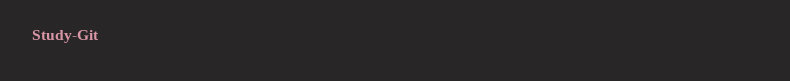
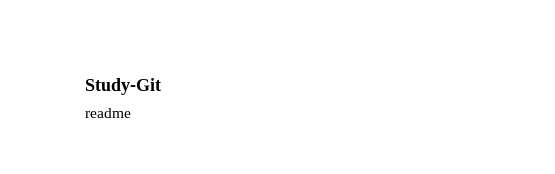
(99, 36) none -> [85,108,131,118] // readme

